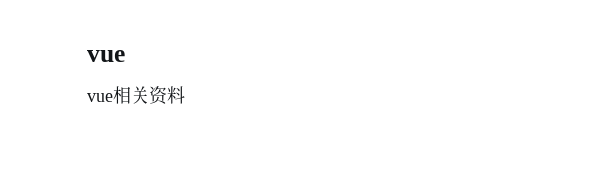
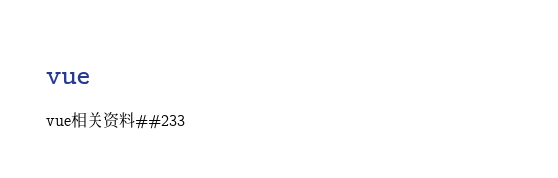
(185, 95) none -> [135,115,185,129] ##233

